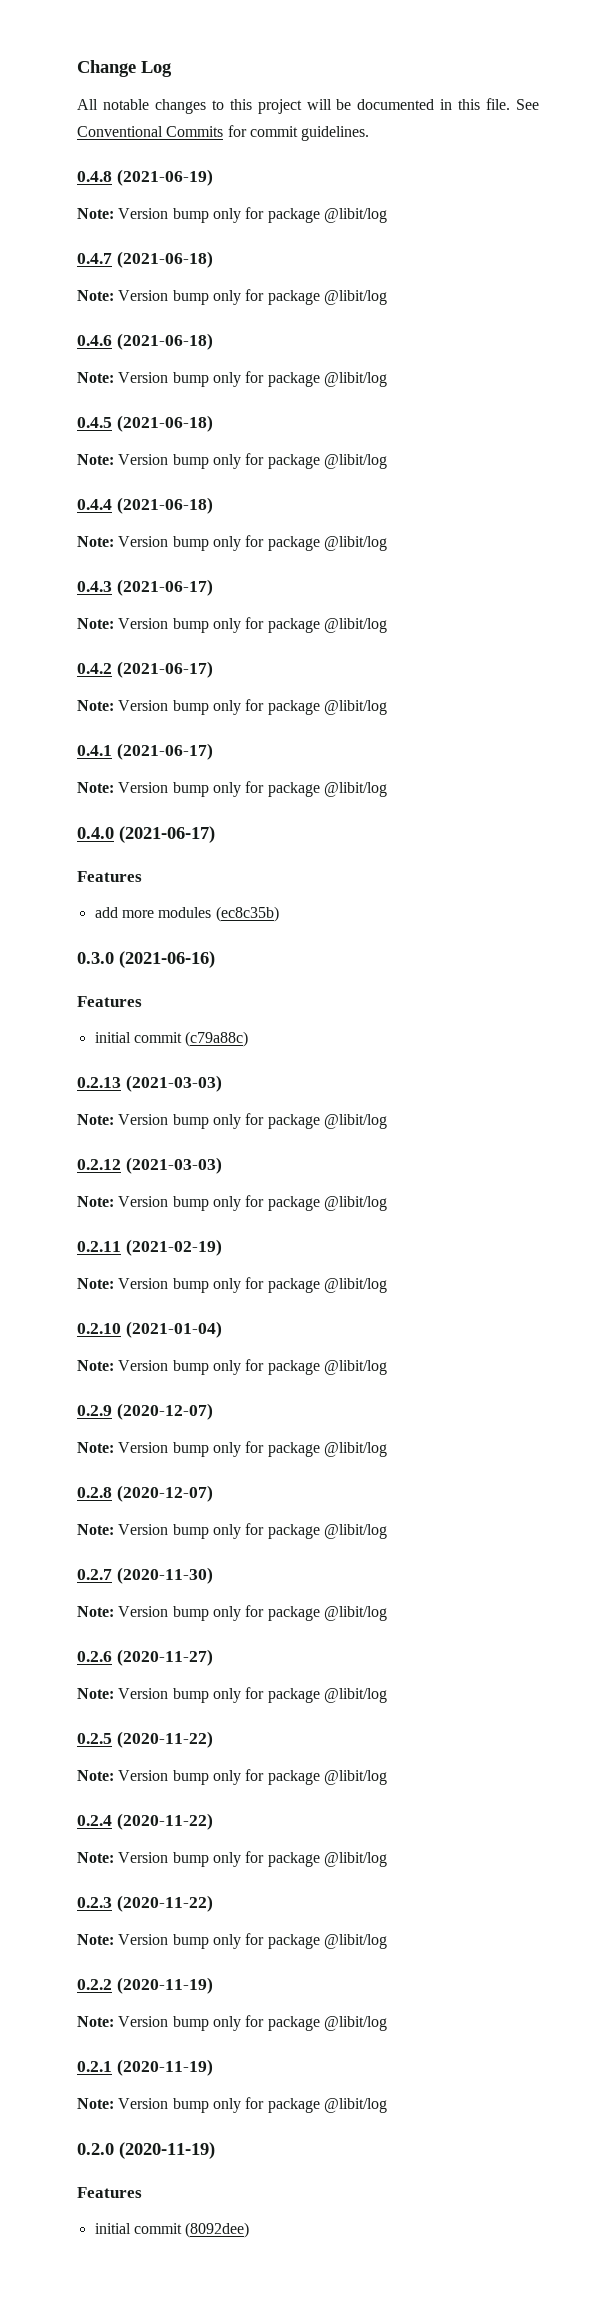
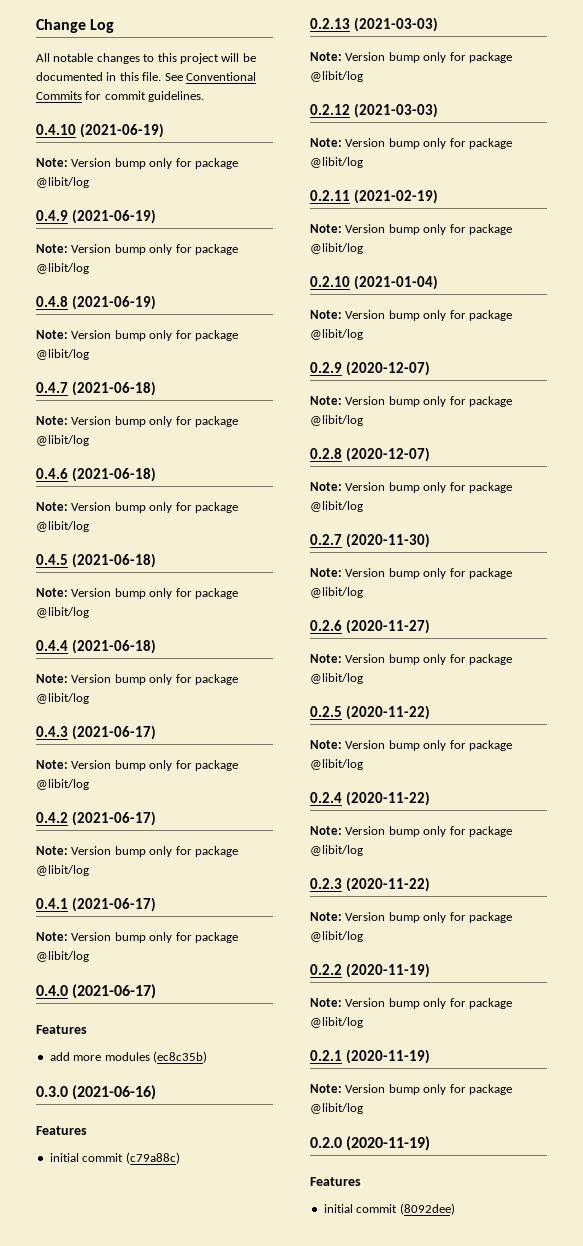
(370, 133) none -> [36,123,164,138] [36,158,238,169] [36,177,89,188] [36,209,156,224] [36,244,238,255] [36,263,89,274] // 0.4.10 (2021-06-19) // Note: Version bump only for package @libit/log // 0.4.9 (2021-06-19) // Note: Version bump only for package @libit/log

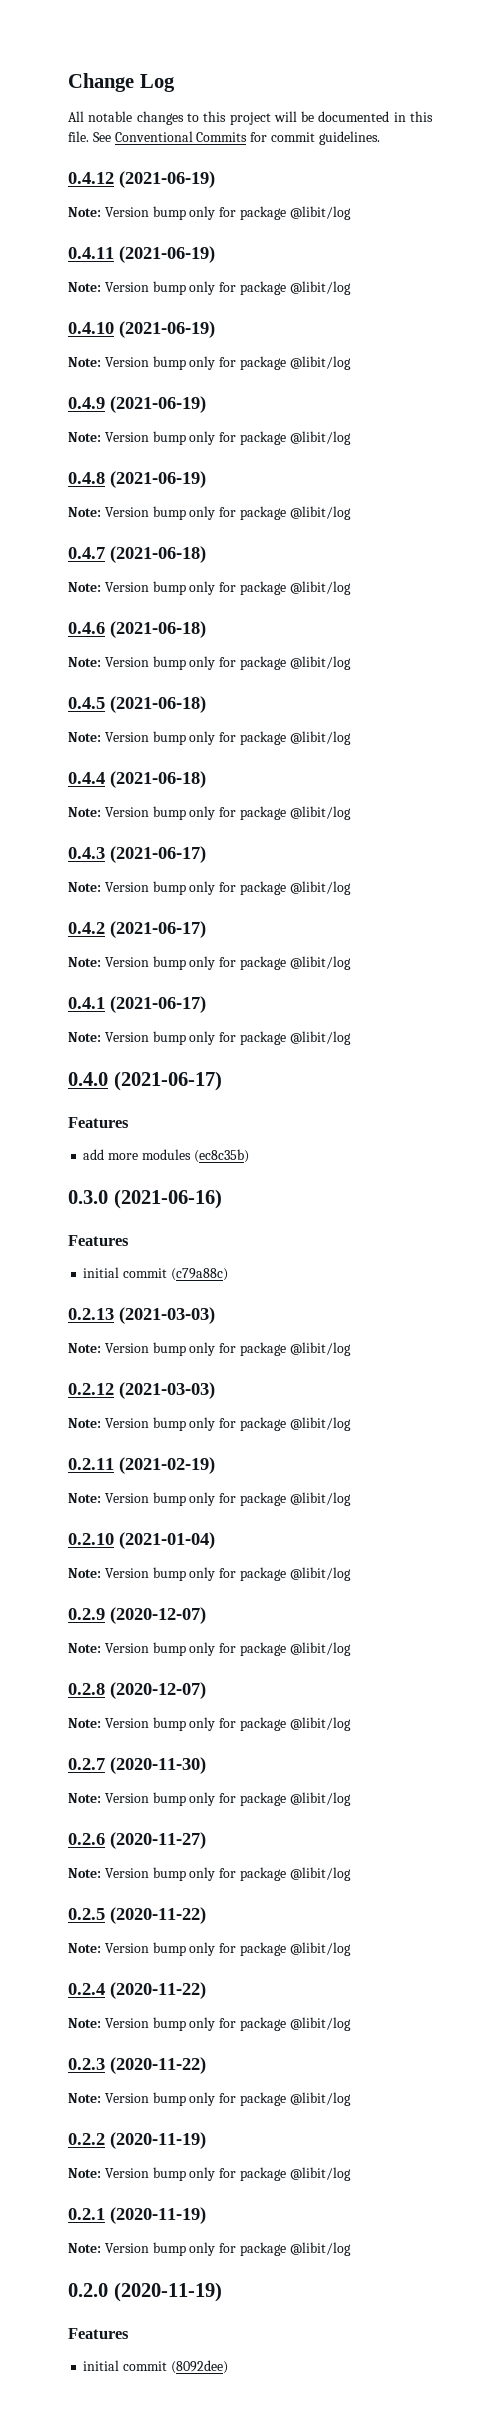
(205, 96) none -> [68,171,215,188] [68,206,351,220] [68,246,215,263] [68,281,351,295] // 0.4.12 (2021-06-19) // Note: Version bump only for package @libit/log // 0.4.11 (2021-06-19) // Note: Version bump only for package @libit/log

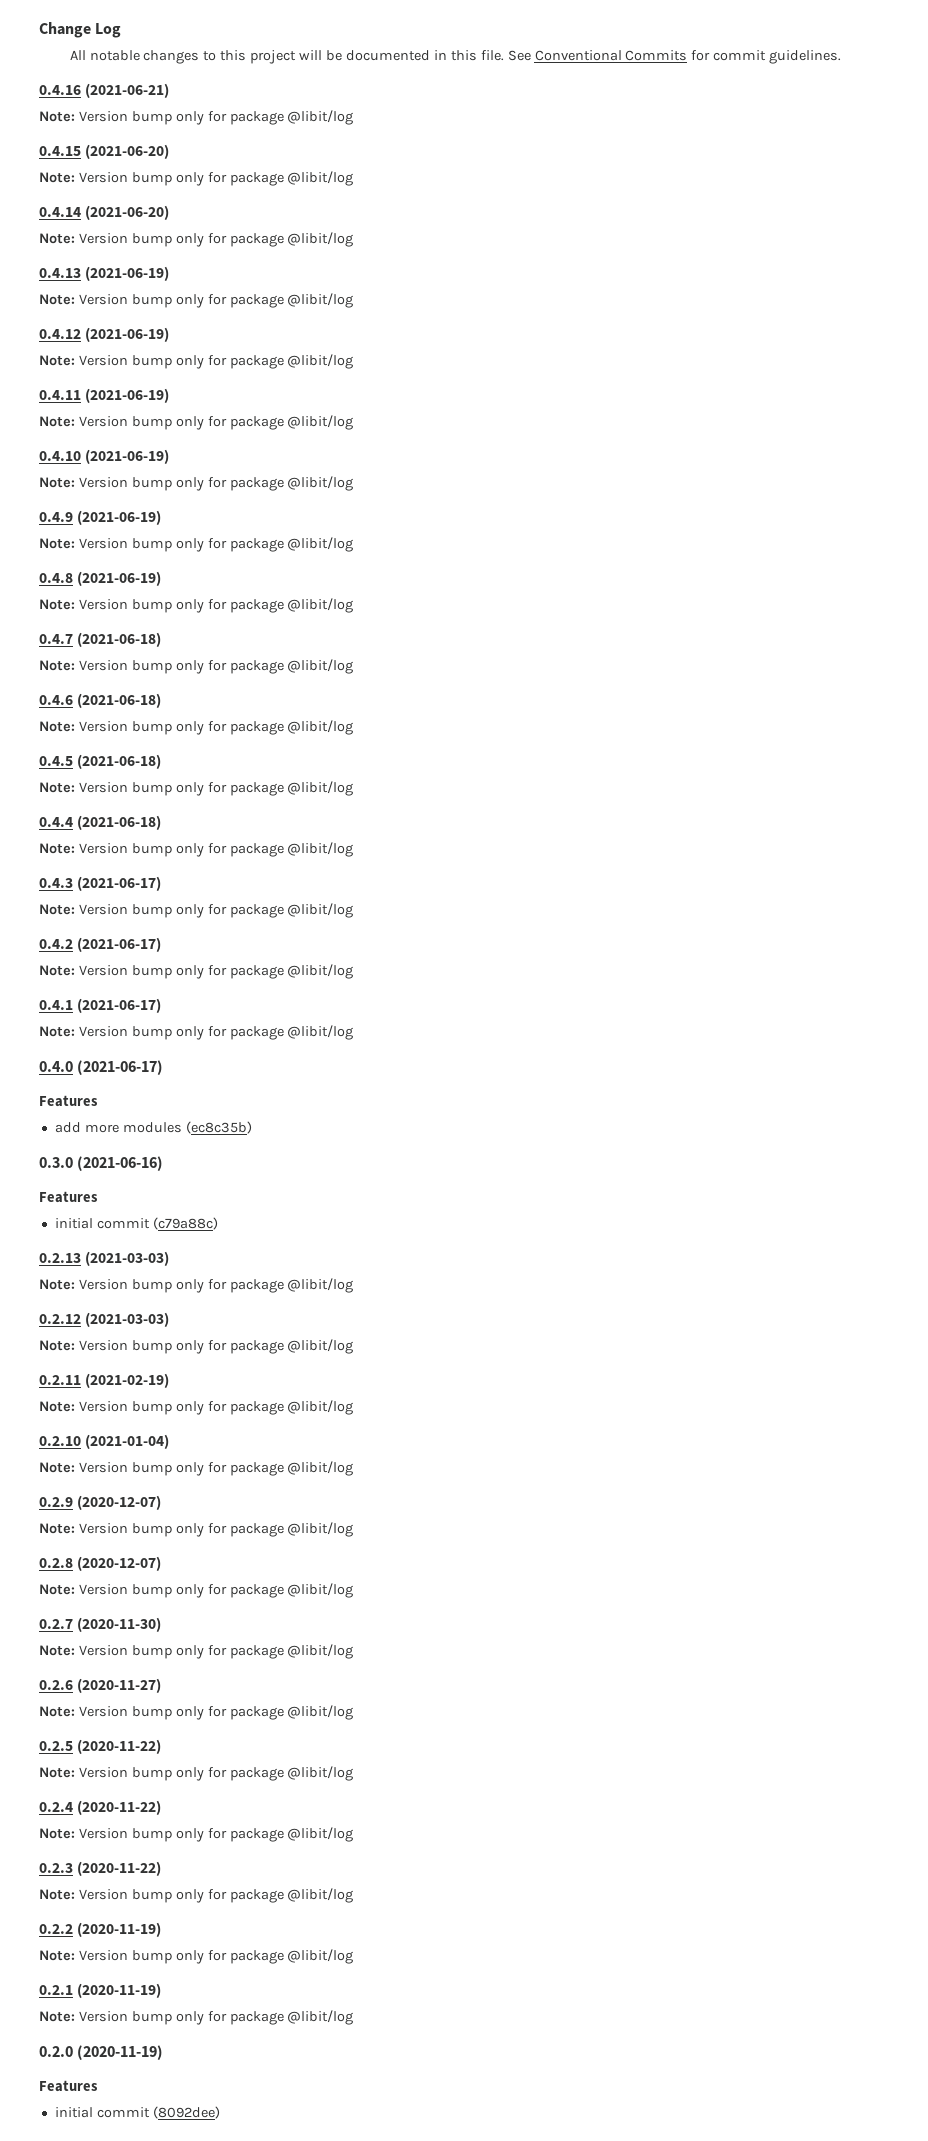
(380, 138) none -> [39,83,170,98] [39,110,354,125] [39,144,170,159] [39,171,354,186] [39,205,170,220] [39,232,354,247] [39,266,170,281] [39,293,354,308] // 0.4.16 (2021-06-21) // Note: Version bump only for package @libit/log // 0.4.15 (2021-06-20) // Note: Version bump only for package @libit/log // 0.4.14 (2021-06-20) // Note: Version bump only for package @libit/log // 0.4.13 (2021-06-19) // Note: Version bump only for package @libit/log

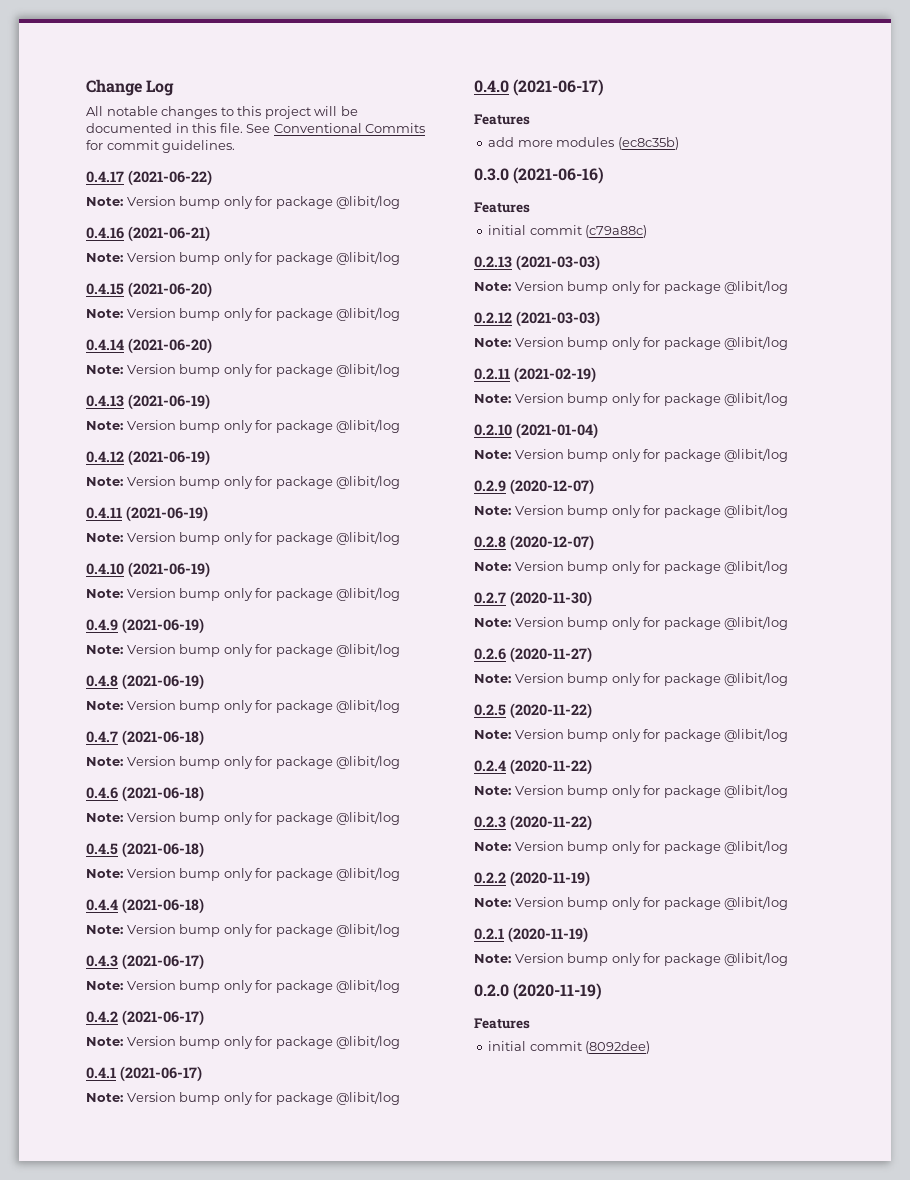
(842, 57) none -> [86,170,212,186] [86,195,401,209] // 0.4.17 (2021-06-22) // Note: Version bump only for package @libit/log

